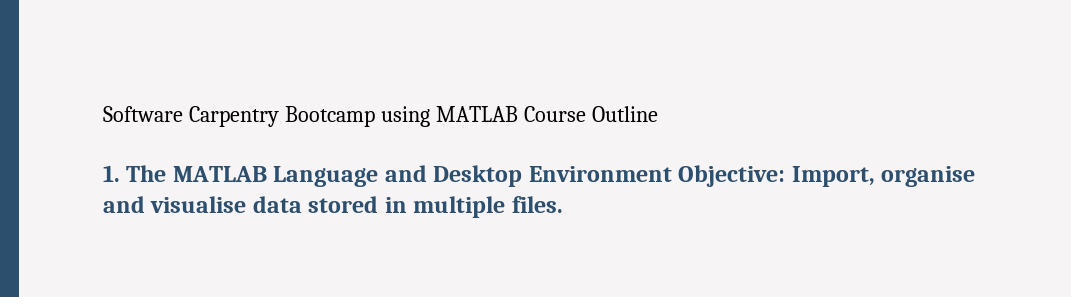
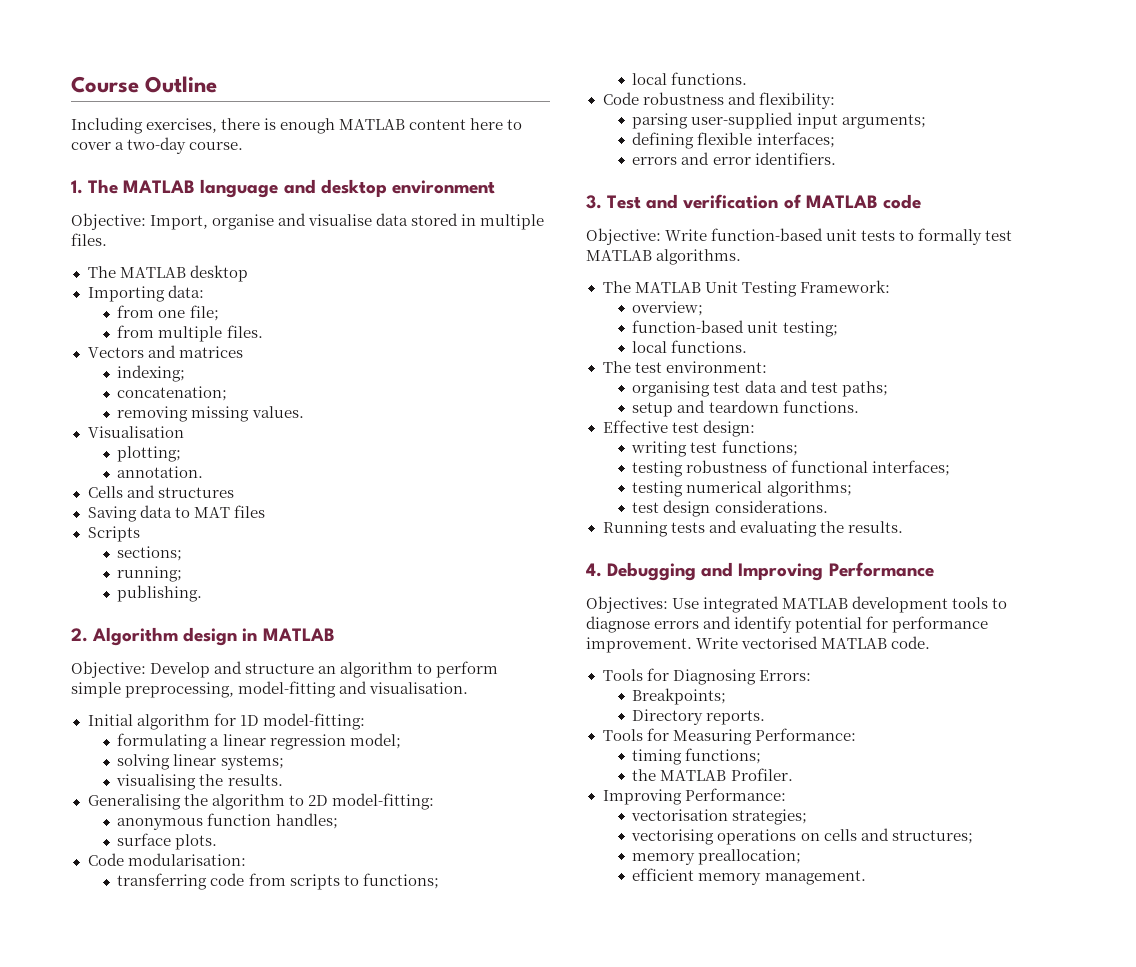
[103,106,658,127] Software Carpentry Bootcamp using MATLAB Course Outline -> [71,76,218,93] [71,117,523,134] [71,137,244,154] Course Outline // Including exercises, there is enough MATLAB content here to cover a two-day course.
[273,165,672,187] Language and Desktop Environment -> [200,179,495,198] language and desktop environment //
(563, 204) none -> [87,265,248,282] [87,285,204,302] [117,305,219,321] [117,325,263,342] [87,345,243,358] [117,365,186,382] [117,386,228,401] [117,406,304,422] [87,426,184,438] [117,446,182,462] [117,466,204,478] [87,485,234,498] [87,505,265,522] [87,526,140,542] [117,546,183,561] [117,566,183,582] [117,585,203,602] [71,627,335,646] [71,661,499,678] [71,681,469,698] [87,713,365,730] [117,733,401,750] [117,754,284,770] [116,774,283,790] [87,793,434,810] [117,813,338,830] [117,833,218,850] [87,853,246,866] [117,873,439,890] [632,72,748,85] [602,92,835,109] [632,112,926,129] [632,132,835,149] [632,152,836,165] [586,194,921,209] [586,228,1013,245] [586,249,742,265] [602,280,890,297] [632,301,704,316] [632,320,838,337] [632,340,748,353] [602,361,767,373] [632,380,888,397] [632,400,859,417] [602,420,755,437] [631,440,798,457] [632,460,950,477] [632,481,852,497] [632,500,828,517] [602,520,903,537] [586,562,934,581] [586,596,1008,613] [586,616,989,633] [586,636,931,653] [602,668,811,685] [632,688,727,705] [632,709,766,725] [602,728,856,745] [632,748,762,765] [632,768,793,781] [602,788,786,805] [631,809,808,825] [631,828,973,845] [632,849,802,865] [632,868,866,885] // The MATLAB desktop // Importing data: // from one file; // from multiple files. // Vectors and matrices // indexing; // concatenation; // removing missing values. // Visualisation // plotting; // annotation. // Cells and structures // Saving data to MAT files // Scripts // sections; // running; // publishing. // 2. Algorithm design in MATLAB // Objective: Develop and structure an algorithm to perform simple preprocessing, model-fitting and visualisation. // Initial algorithm for 1D model-fitting: // formulating a linear regression model; // solving linear systems; // visualising the results. // Generalising the algorithm to 2D model-fitting: // anonymous function handles; // surface plots. // Code modularisation: // transferring code from scripts to functions; // local functions. // Code robustness and flexibility: // parsing user-supplied input arguments; // defining flexible interfaces; // errors and error identifiers. // 3. Test and verification of MATLAB code // Objective: Write function-based unit tests to formally test MATLAB algorithms. // The MATLAB Unit Testing Framework: // overview; // function-based unit testing; // local functions. // The test environment: // organising test data and test paths; // setup and teardown functions. // Effective test design: // writing test functions; // testing robustness of functional interfaces; // testing numerical algorithms; // test design considerations. // Running tests and evaluating the results. // 4. Debugging and Improving Performance // Objectives: Use integrated MATLAB development tools to diagnose errors and identify potential for performance improvement. Write vectorised MATLAB code. // Tools for Diagnosing Errors: // Breakpoints; // Directory reports. // Tools for Measuring Performance: // timing functions; // the MATLAB Profiler. // Improving Performance: // vectorisation strategies; // vectorising operations on cells and structures; // memory preallocation; // efficient memory management.

